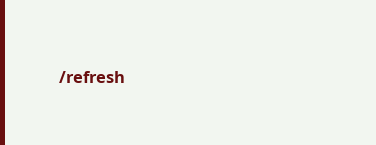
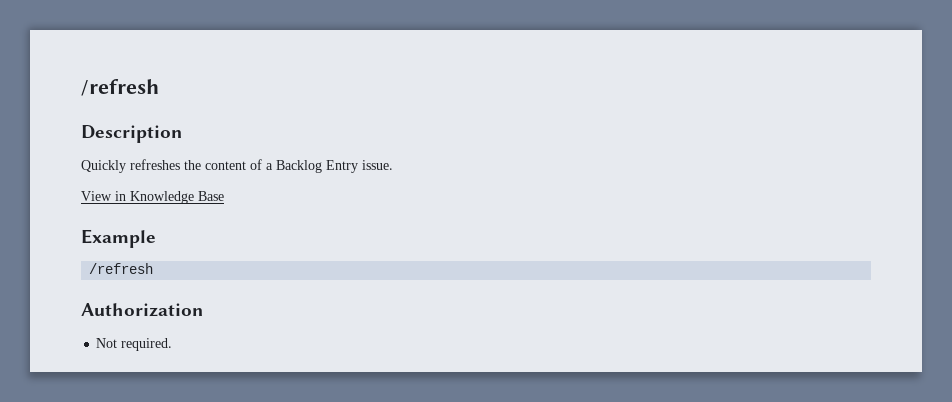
[59,71,125,83] /refresh -> [81,79,159,96] [81,125,182,143] [81,159,393,173] [81,191,224,204] [81,229,156,248] [89,263,154,274] [81,303,203,317] [96,338,173,351] /refresh // Description // Quickly refreshes the content of a Backlog Entry issue. // View in Knowledge Base // Example // /refresh // Authorization // Not required.

